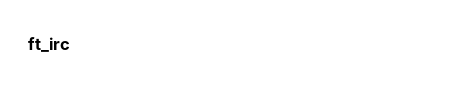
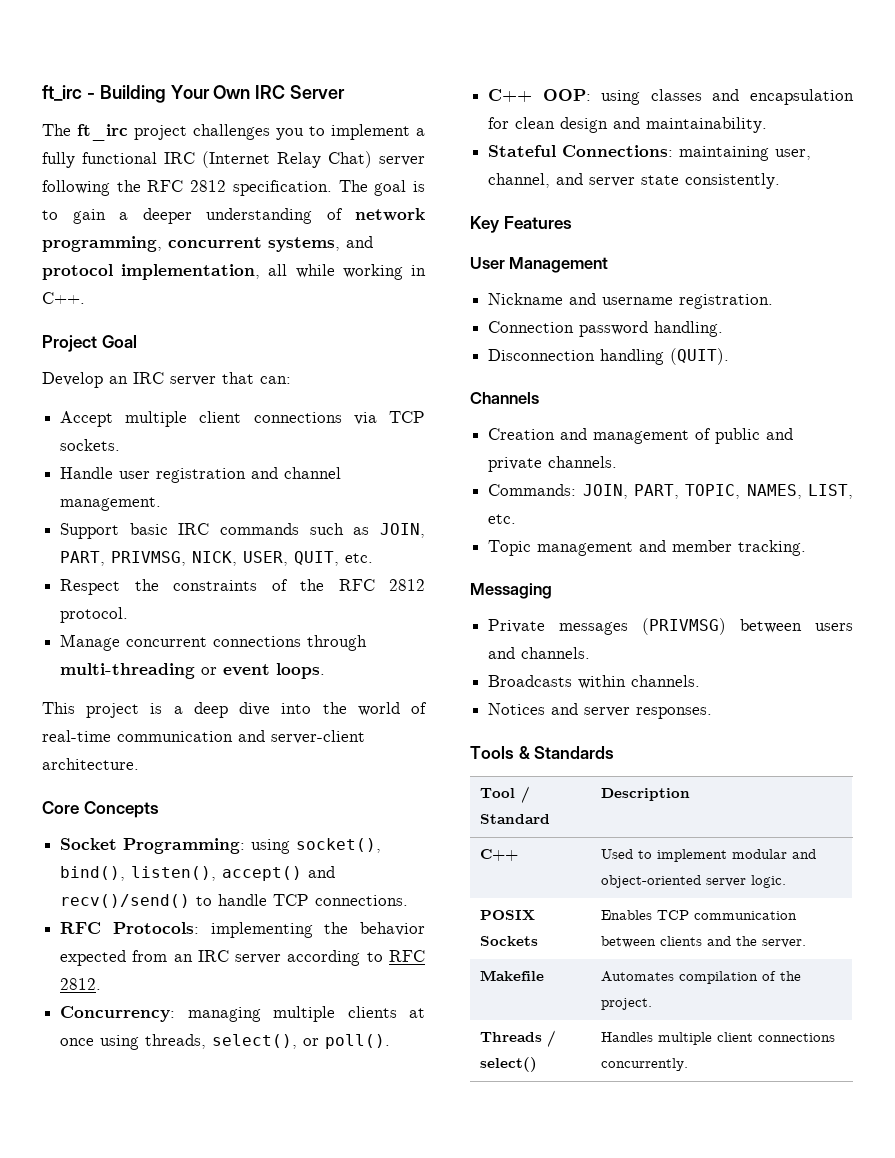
[28,37,70,52] ft_irc -> [42,85,346,103] [42,124,425,141] [42,151,425,168] [42,180,426,196] [42,208,425,224] [42,236,373,252] [42,264,426,280] [42,292,85,304] [42,335,137,352] [42,372,291,388] [60,411,426,427] [60,439,121,451] [60,467,342,483] [60,497,162,511] [60,523,425,539] [60,551,374,566] [60,579,426,595] [60,607,129,623] [60,634,368,651] [60,663,326,679] [42,702,428,718] [42,730,365,744] [42,758,139,770] [42,801,159,818] [60,838,382,854] [60,866,336,881] [60,894,409,908] [60,922,425,938] [60,950,425,966] [60,978,102,990] [60,1006,425,1022] [60,1034,391,1050] [488,89,854,105] [488,117,768,133] [488,145,812,161] [488,173,781,189] [470,216,572,233] [470,257,609,273] [488,293,774,309] [488,321,724,337] [488,348,730,365] [470,392,539,404] [488,428,794,444] [488,456,618,472] [488,484,853,499] [488,514,517,524] [488,540,807,556] [470,583,552,599] [488,618,853,635] [488,647,591,659] [488,675,701,689] [488,703,713,719] [470,746,615,759] [480,786,531,803] [480,814,551,824] [601,788,691,801] [480,849,519,861] [601,849,817,862] [601,875,787,888] [480,910,536,920] [480,936,539,946] [601,910,798,920] [601,936,807,948] [480,970,545,981] [601,971,802,984] [601,998,653,1010] [480,1030,557,1047] [480,1057,538,1072] [601,1032,836,1045] [601,1058,689,1071] ft_irc - Building Your Own IRC Server // The ft_irc project challenges you to implement a fully functional IRC (Internet Relay Chat) server following the RFC 2812 specification. The goal is to gain a deeper understanding of network programming, concurrent systems, and protocol implementation, all while working in C++. // Project Goal // Develop an IRC server that can: // Accept multiple client connections via TCP sockets. // Handle user registration and channel management. // Support basic IRC commands such as JOIN, PART, PRIVMSG, NICK, USER, QUIT, etc. // Respect the constraints of the RFC 2812 protocol. // Manage concurrent connections through multi-threading or event loops. // This project is a deep dive into the world of real-time communication and server-client architecture. // Core Concepts // Socket Programming: using socket(), bind(), listen(), accept() and recv()/send() to handle TCP connections. // RFC Protocols: implementing the behavior expected from an IRC server according to RFC 2812. // Concurrency: managing multiple clients at once using threads, select(), or poll(). // C++ OOP: using classes and encapsulation for clean design and maintainability. // Stateful Connections: maintaining user, channel, and server state consistently. // Key Features // User Management // Nickname and username registration. // Connection password handling. // Disconnection handling (QUIT). // Channels // Creation and management of public and private channels. // Commands: JOIN, PART, TOPIC, NAMES, LIST, etc. // Topic management and member tracking. // Messaging // Private messages (PRIVMSG) between users and channels. // Broadcasts within channels. // Notices and server responses. // Tools & Standards // Tool / Standard | Description // C++ | Used to implement modular and object-oriented server logic. // POSIX Sockets | Enables TCP communication between clients and the server. // Makefile | Automates compilation of the project. // Threads / select() | Handles multiple client connections concurrently.

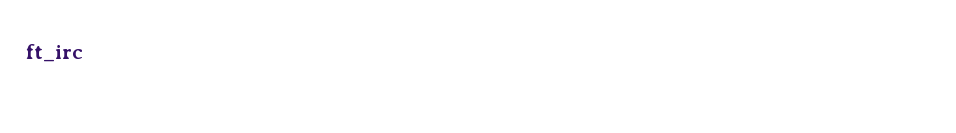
[42,85,346,103] [42,124,425,141] [42,151,425,168] [42,180,426,196] [42,208,425,224] [42,236,373,252] [42,264,426,280] [42,292,85,304] [42,335,137,352] [42,372,291,388] [60,411,426,427] [60,439,121,451] [60,467,342,483] [60,497,162,511] [60,523,425,539] [60,551,374,566] [60,579,426,595] [60,607,129,623] [60,634,368,651] [60,663,326,679] [42,702,428,718] [42,730,365,744] [42,758,139,770] [42,801,159,818] [60,838,382,854] [60,866,336,881] [60,894,409,908] [60,922,425,938] [60,950,425,966] [60,978,102,990] [60,1006,425,1022] [60,1034,391,1050] [488,89,854,105] [488,117,768,133] [488,145,812,161] [488,173,781,189] [470,216,572,233] [470,257,609,273] [488,293,774,309] [488,321,724,337] [488,348,730,365] [470,392,539,404] [488,428,794,444] [488,456,618,472] [488,484,853,499] [488,514,517,524] [488,540,807,556] [470,583,552,599] [488,618,853,635] [488,647,591,659] [488,675,701,689] [488,703,713,719] [470,746,615,759] [480,786,531,803] [480,814,551,824] [601,788,691,801] [480,849,519,861] [601,849,817,862] [601,875,787,888] [480,910,536,920] [480,936,539,946] [601,910,798,920] [601,936,807,948] [480,970,545,981] [601,971,802,984] [601,998,653,1010] [480,1030,557,1047] [480,1057,538,1072] [601,1032,836,1045] [601,1058,689,1071] ft_irc - Building Your Own IRC Server // The ft_irc project challenges you to implement a fully functional IRC (Internet Relay Chat) server following the RFC 2812 specification. The goal is to gain a deeper understanding of network programming, concurrent systems, and protocol implementation, all while working in C++. // Project Goal // Develop an IRC server that can: // Accept multiple client connections via TCP sockets. // Handle user registration and channel management. // Support basic IRC commands such as JOIN, PART, PRIVMSG, NICK, USER, QUIT, etc. // Respect the constraints of the RFC 2812 protocol. // Manage concurrent connections through multi-threading or event loops. // This project is a deep dive into the world of real-time communication and server-client architecture. // Core Concepts // Socket Programming: using socket(), bind(), listen(), accept() and recv()/send() to handle TCP connections. // RFC Protocols: implementing the behavior expected from an IRC server according to RFC 2812. // Concurrency: managing multiple clients at once using threads, select(), or poll(). // C++ OOP: using classes and encapsulation for clean design and maintainability. // Stateful Connections: maintaining user, channel, and server state consistently. // Key Features // User Management // Nickname and username registration. // Connection password handling. // Disconnection handling (QUIT). // Channels // Creation and management of public and private channels. // Commands: JOIN, PART, TOPIC, NAMES, LIST, etc. // Topic management and member tracking. // Messaging // Private messages (PRIVMSG) between users and channels. // Broadcasts within channels. // Notices and server responses. // Tools & Standards // Tool / Standard | Description // C++ | Used to implement modular and object-oriented server logic. // POSIX Sockets | Enables TCP communication between clients and the server. // Makefile | Automates compilation of the project. // Threads / select() | Handles multiple client connections concurrently. -> [26,44,83,62] ft_irc

